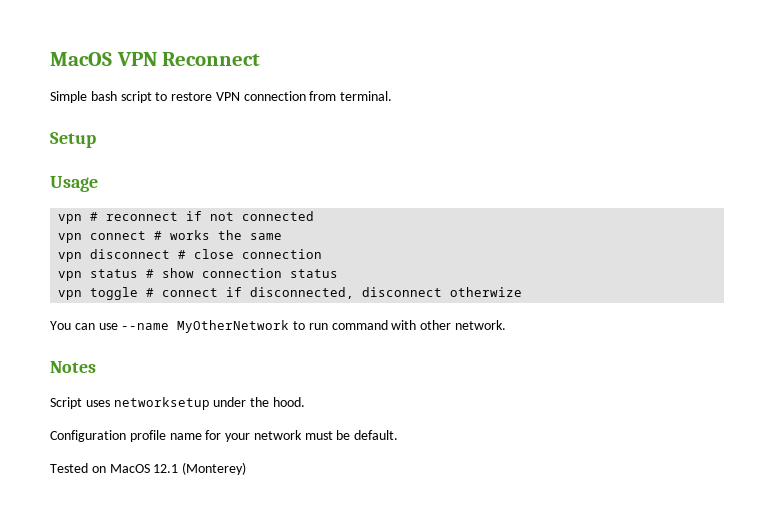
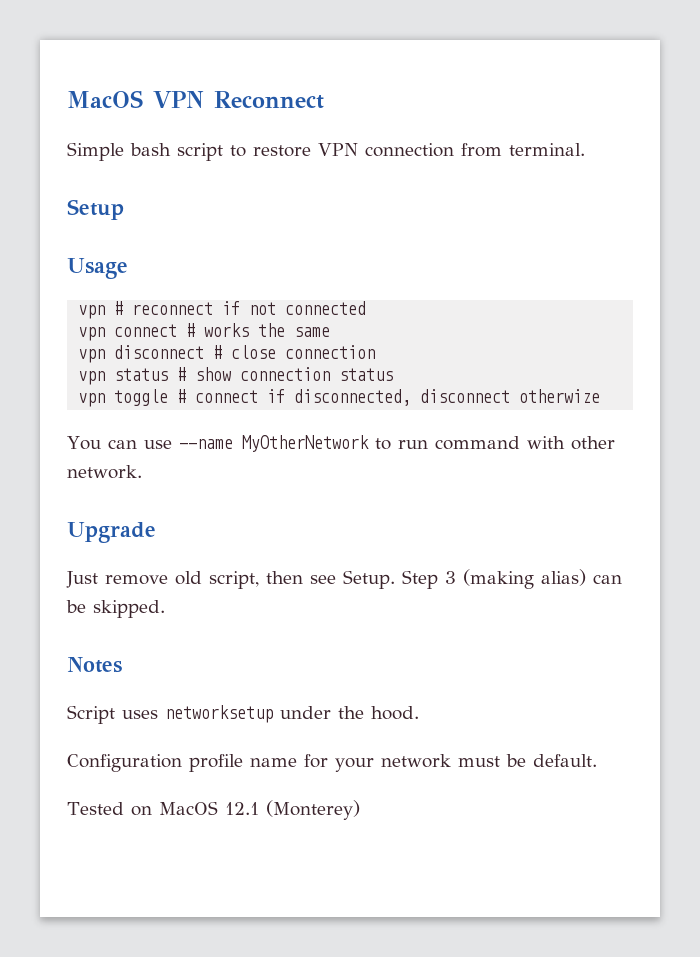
(507, 325) none -> [67,522,156,543] [66,569,622,589] [66,600,165,618] // Upgrade // Just remove old script, then see Setup. Step 3 (making alias) can be skipped.

